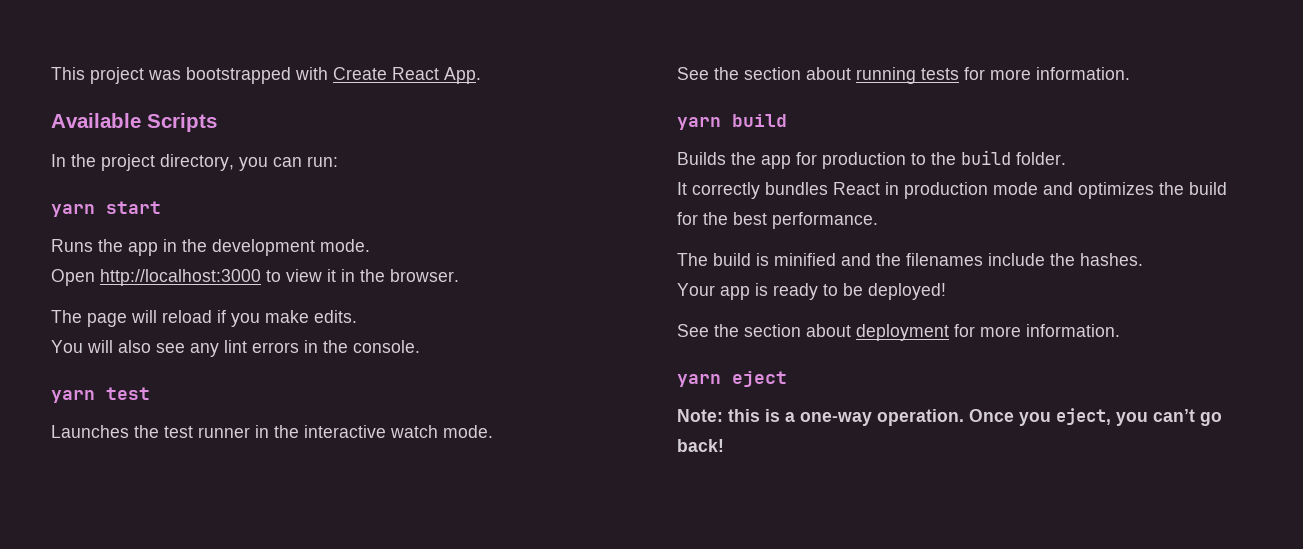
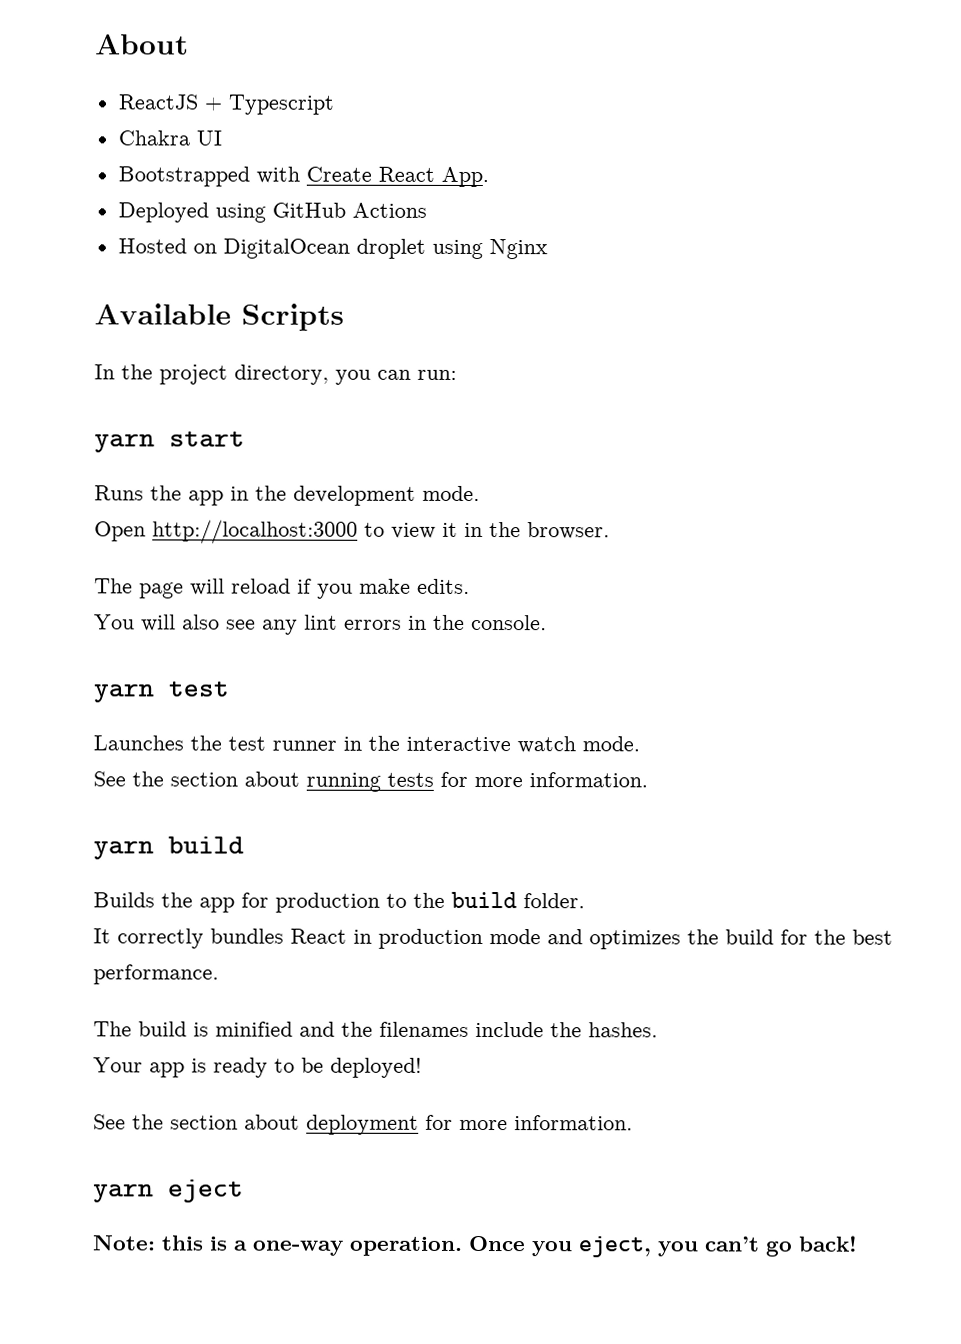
[51,67,481,84] This project was bootstrapped with Create React App. -> [95,34,189,55] [117,94,335,115] [117,130,222,146] [117,166,489,188] [117,202,427,223] [117,238,548,260] About // ReactJS + Typescript // Chakra UI // Bootstrapped with Create React App. // Deployed using GitHub Actions // Hosted on DigitalOcean droplet using Nginx

